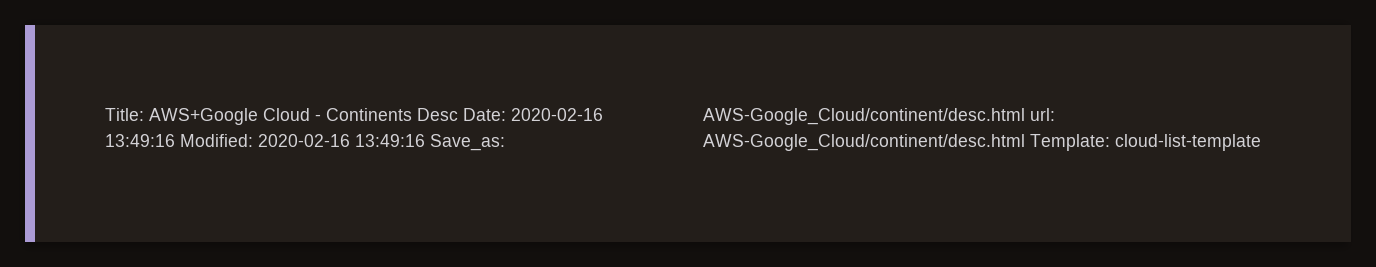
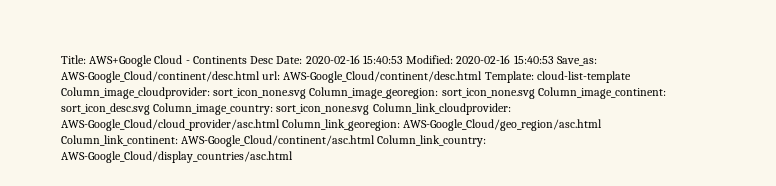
[105,134,175,147] 13:49:16 -> [362,55,403,64] 15:40:53
[355,134,425,147] 13:49:16 -> [513,55,554,64] 15:40:53
(1261, 142) none -> [61,87,666,99] [61,103,511,115] [61,119,603,131] [61,135,487,147] [61,151,293,163] Column_image_cloudprovider: sort_icon_none.svg Column_image_georegion: sort_icon_none.svg Column_image_continent: sort_icon_desc.svg Column_image_country: sort_icon_none.svg Column_link_cloudprovider: AWS-Google_Cloud/cloud_provider/asc.html Column_link_georegion: AWS-Google_Cloud/geo_region/asc.html Column_link_continent: AWS-Google_Cloud/continent/asc.html Column_link_country: AWS-Google_Cloud/display_countries/asc.html

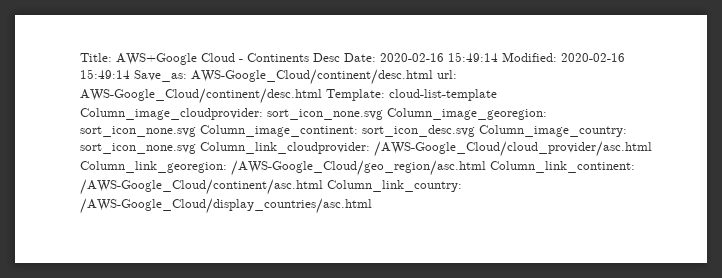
[362,55,403,64] 15:40:53 -> [448,52,498,62] 15:49:14
[513,55,554,64] 15:40:53 -> [80,69,130,79] 15:49:14
[61,119,603,131] [61,135,487,147] [61,151,293,163] AWS-Google_Cloud/cloud_provider/asc.html Column_link_georegion: AWS-Google_Cloud/geo_region/asc.html Column_link_continent: AWS-Google_Cloud/continent/asc.html Column_link_country: AWS-Google_Cloud/display_countries/asc.html -> [374,141,652,157] [80,160,635,176] [80,179,462,195] [80,198,372,214] /AWS-Google_Cloud/cloud_provider/asc.html Column_link_georegion: /AWS-Google_Cloud/geo_region/asc.html Column_link_continent: /AWS-Google_Cloud/continent/asc.html Column_link_country: /AWS-Google_Cloud/display_countries/asc.html

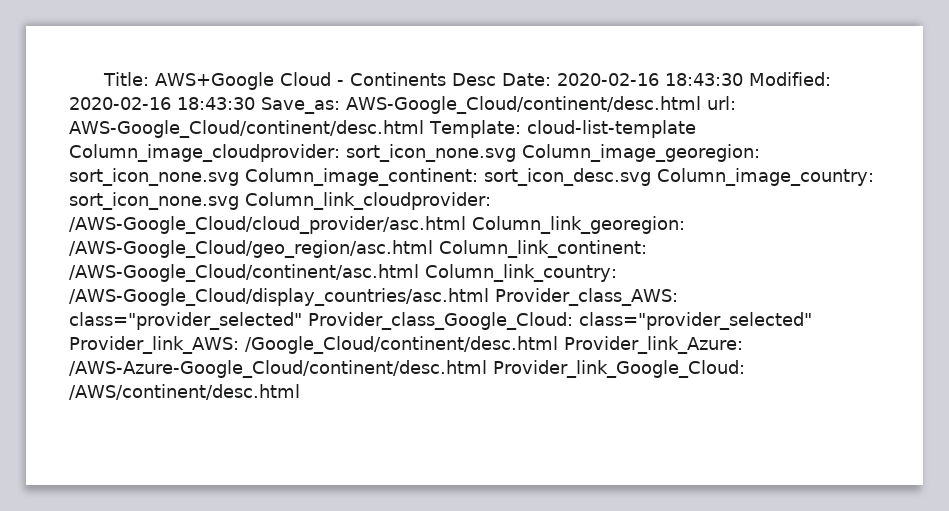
[448,52,498,62] 15:49:14 -> [664,73,743,86] 18:43:30
[80,69,130,79] 15:49:14 -> [177,97,255,110] 18:43:30
(372, 206) none -> [494,288,678,306] [69,312,812,330] [69,336,743,354] [69,360,745,378] [69,384,300,400] Provider_class_AWS: class="provider_selected" Provider_class_Google_Cloud: class="provider_selected" Provider_link_AWS: /Google_Cloud/continent/desc.html Provider_link_Azure: /AWS-Azure-Google_Cloud/continent/desc.html Provider_link_Google_Cloud: /AWS/continent/desc.html

